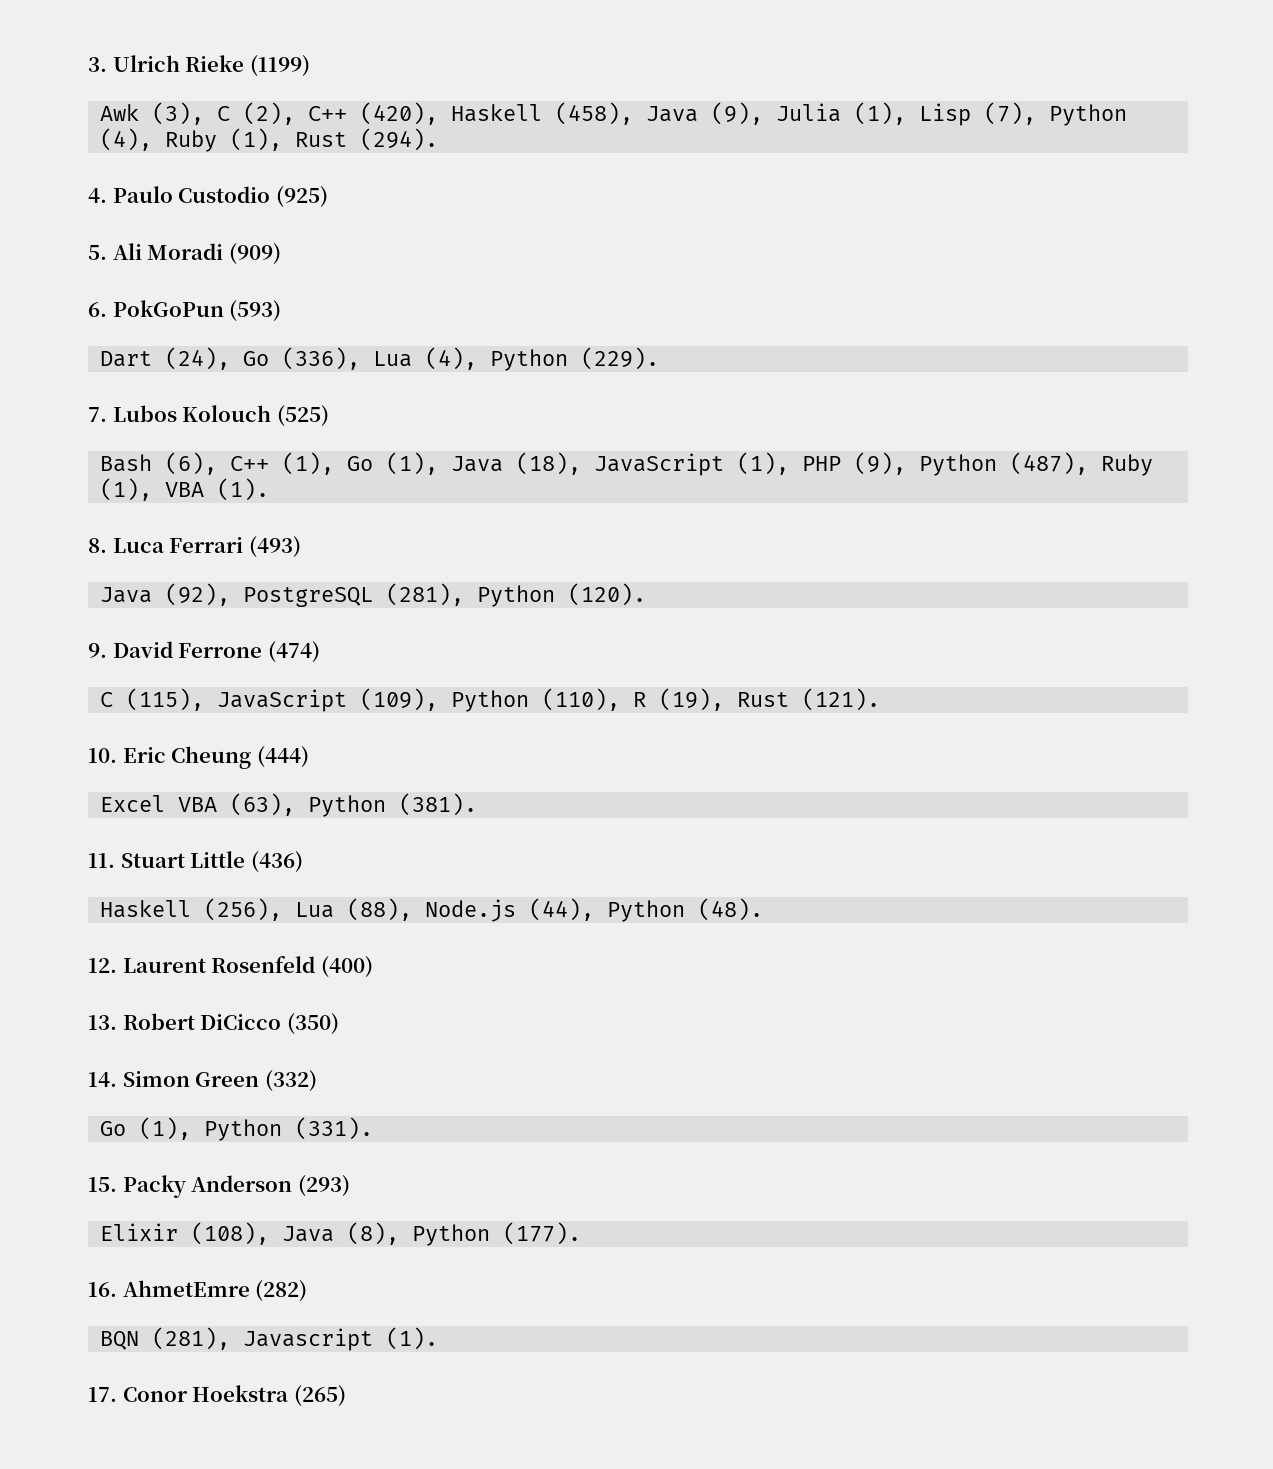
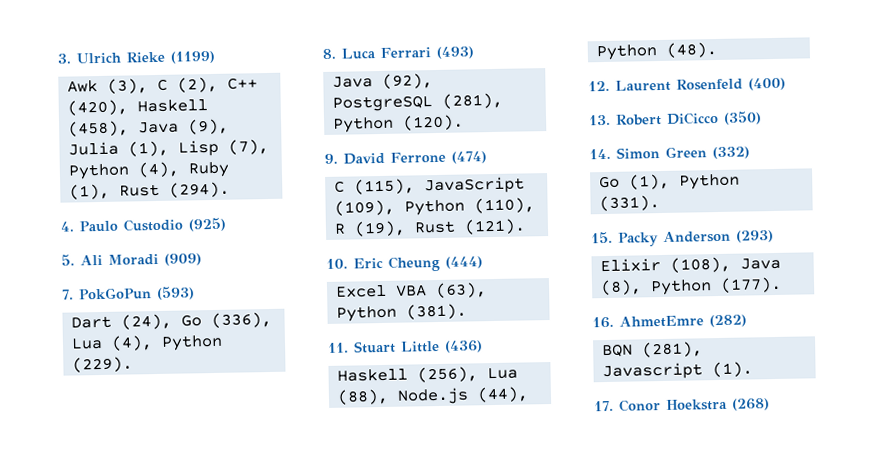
[88,302,107,317] 6. -> [62,289,74,300] 7.
[88,405,329,427] [100,452,1154,476] [100,478,270,501] // 7. Lubos Kolouch (525) // Bash (6), C++ (1), Go (1), Java (18), JavaScript (1), PHP (9), Python (487), Ruby (1), VBA (1). -> (133, 364) none
[293,1385,346,1407] (265) -> [732,398,770,411] (268)

